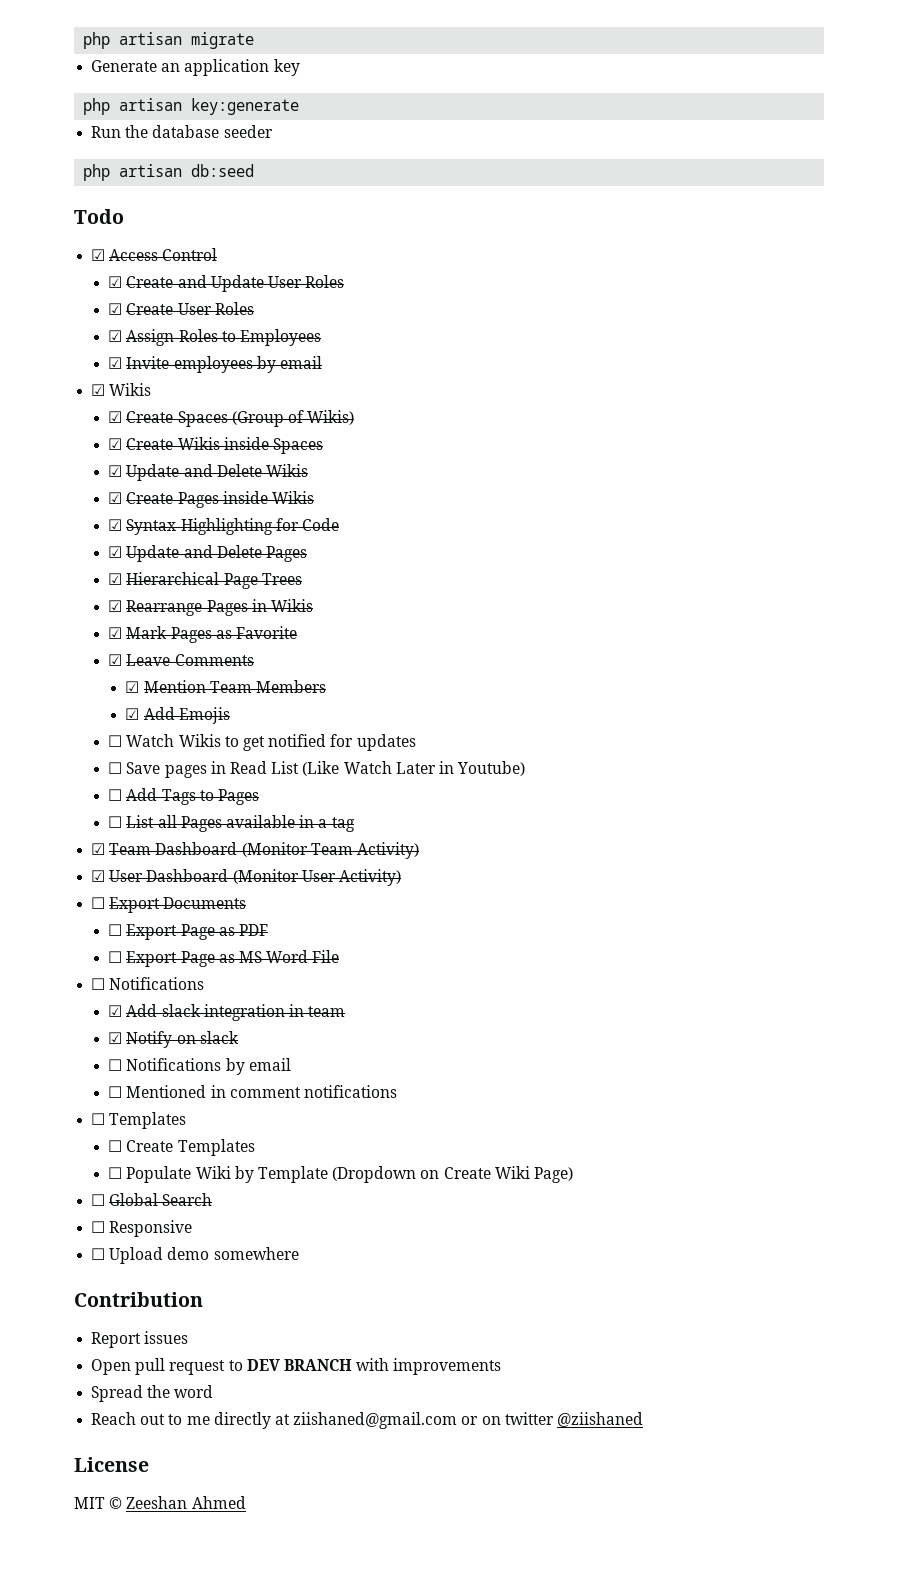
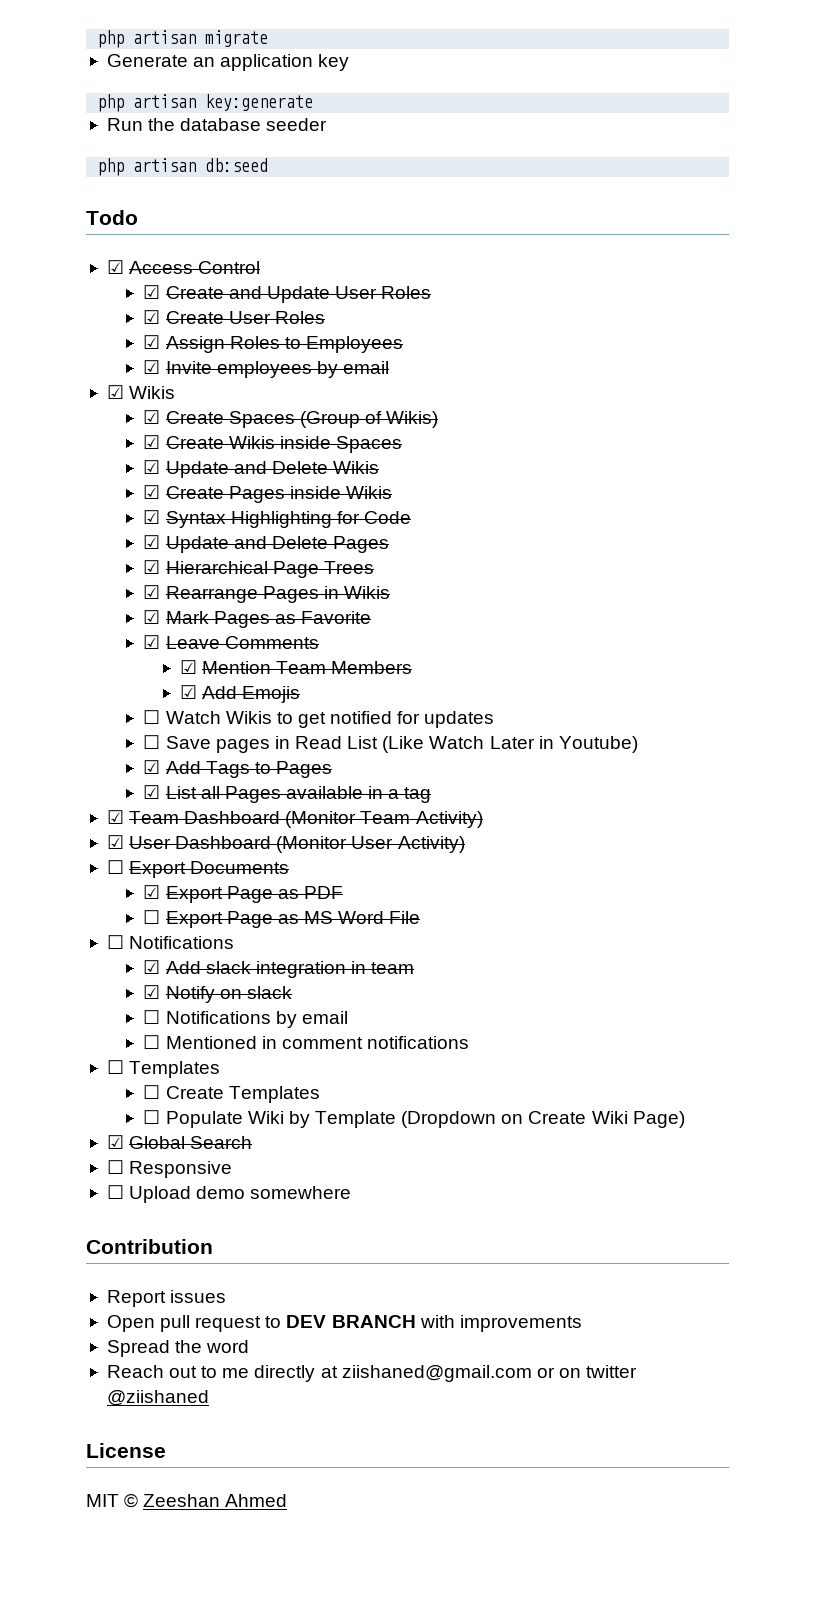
[108,789,123,801] ☐ -> [143,760,161,774] ☑
[108,816,123,828] ☐ -> [143,785,161,799] ☑
[108,924,123,936] ☐ -> [143,885,161,899] ☑
[91,1194,106,1206] ☐ -> [106,1135,124,1149] ☑

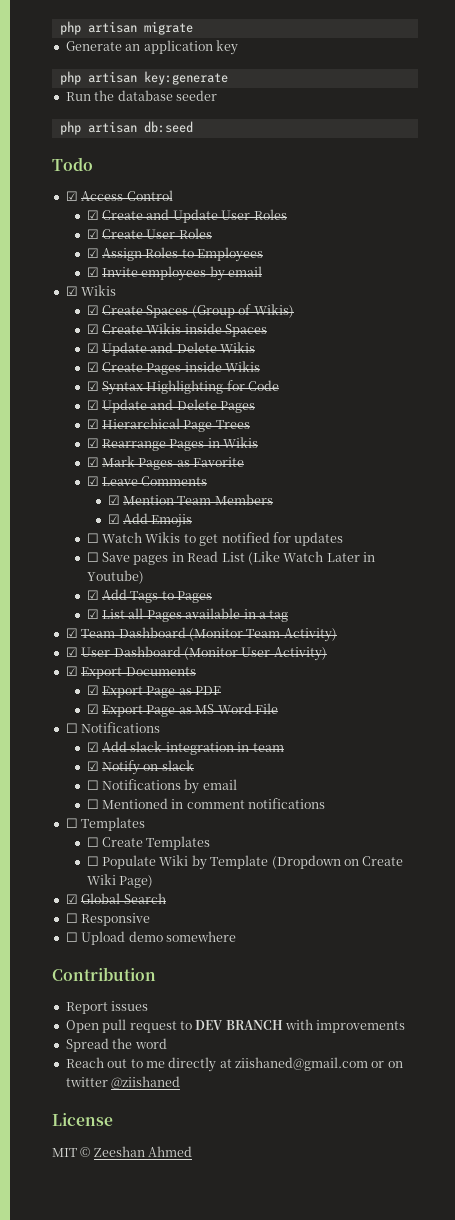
[106,860,124,874] ☐ -> [65,666,78,676] ☑
[143,910,161,924] ☐ -> [86,704,99,714] ☑

